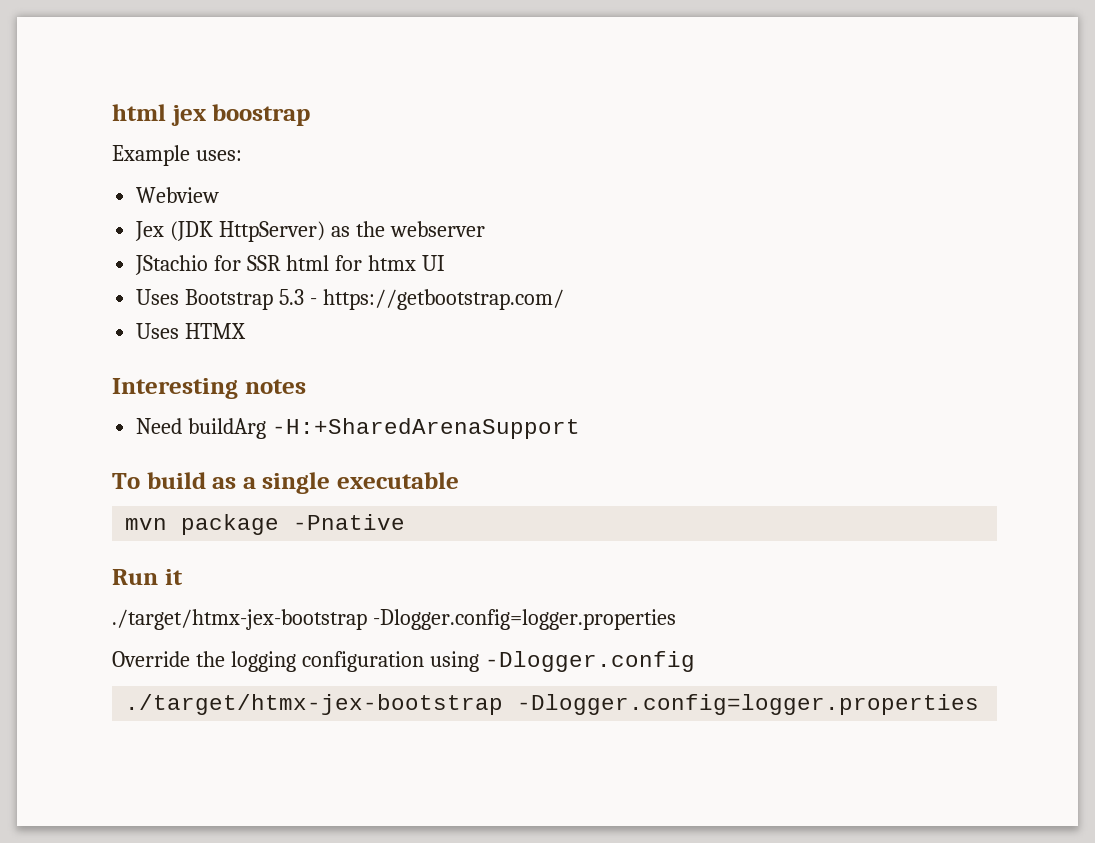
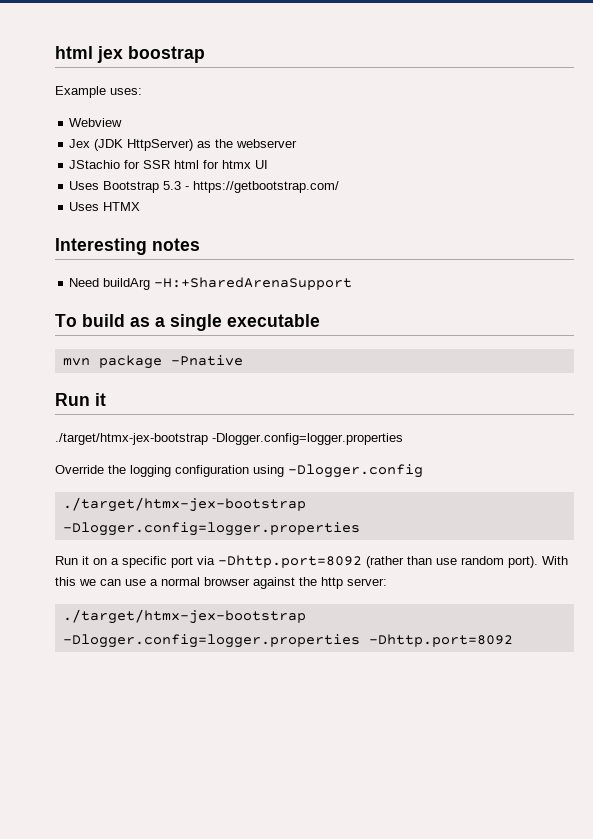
(980, 704) none -> [55,555,568,568] [55,577,387,589] [62,609,306,624] [62,634,513,648] // Run it on a specific port via -Dhttp.port=8092 (rather than use random port). With this we can use a normal browser against the http server: // ./target/htmx-jex-bootstrap -Dlogger.config=logger.properties -Dhttp.port=8092

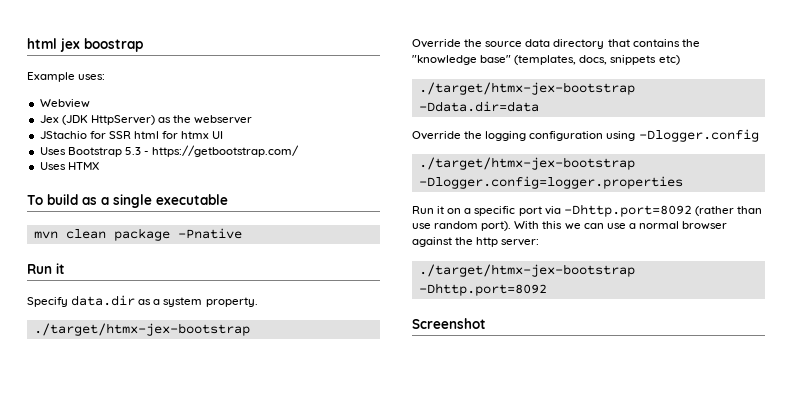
[55,238,200,255] [69,277,353,290] // Interesting notes // Need buildArg -H:+SharedArenaSupport -> (99, 166) none
(90, 362) none -> [65,229,106,239] clean
[55,433,403,445] ./target/htmx-jex-bootstrap -Dlogger.config=logger.properties -> [27,295,258,307] [33,323,250,336] [412,39,700,49] [412,55,680,65] [418,82,635,95] [418,101,539,112] Specify data.dir as a system property. // ./target/htmx-jex-bootstrap // Override the source data directory that contains the "knowledge base" (templates, docs, snippets etc) // ./target/htmx-jex-bootstrap -Ddata.dir=data
[62,634,513,648] -Dlogger.config=logger.properties -Dhttp.port=8092 -> [418,283,547,296] [412,318,486,329] -Dhttp.port=8092 // Screenshot

